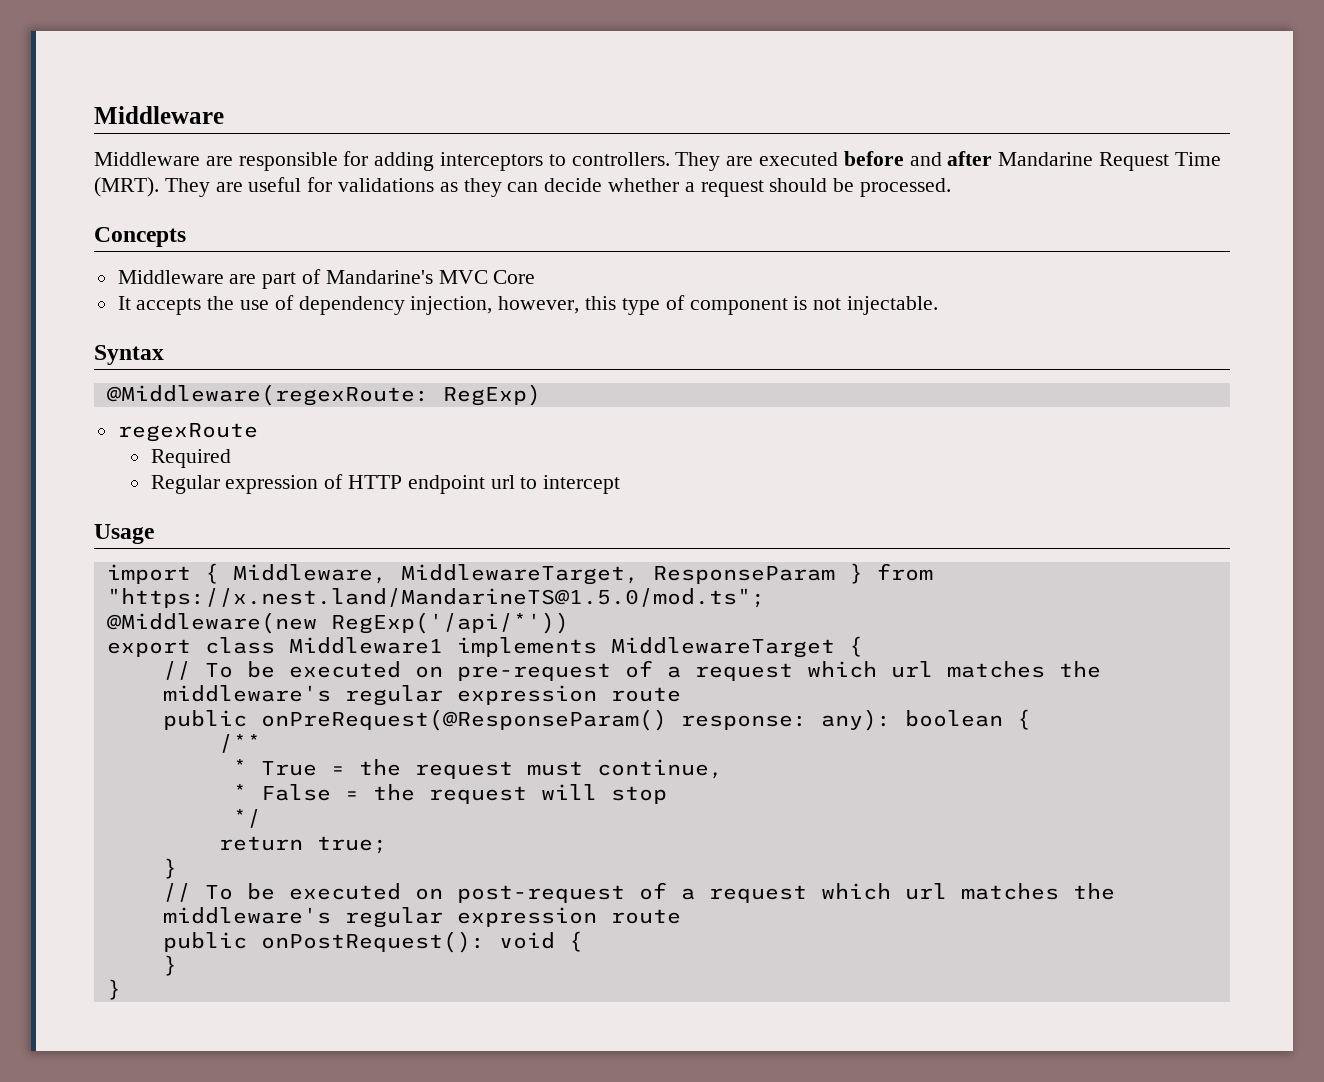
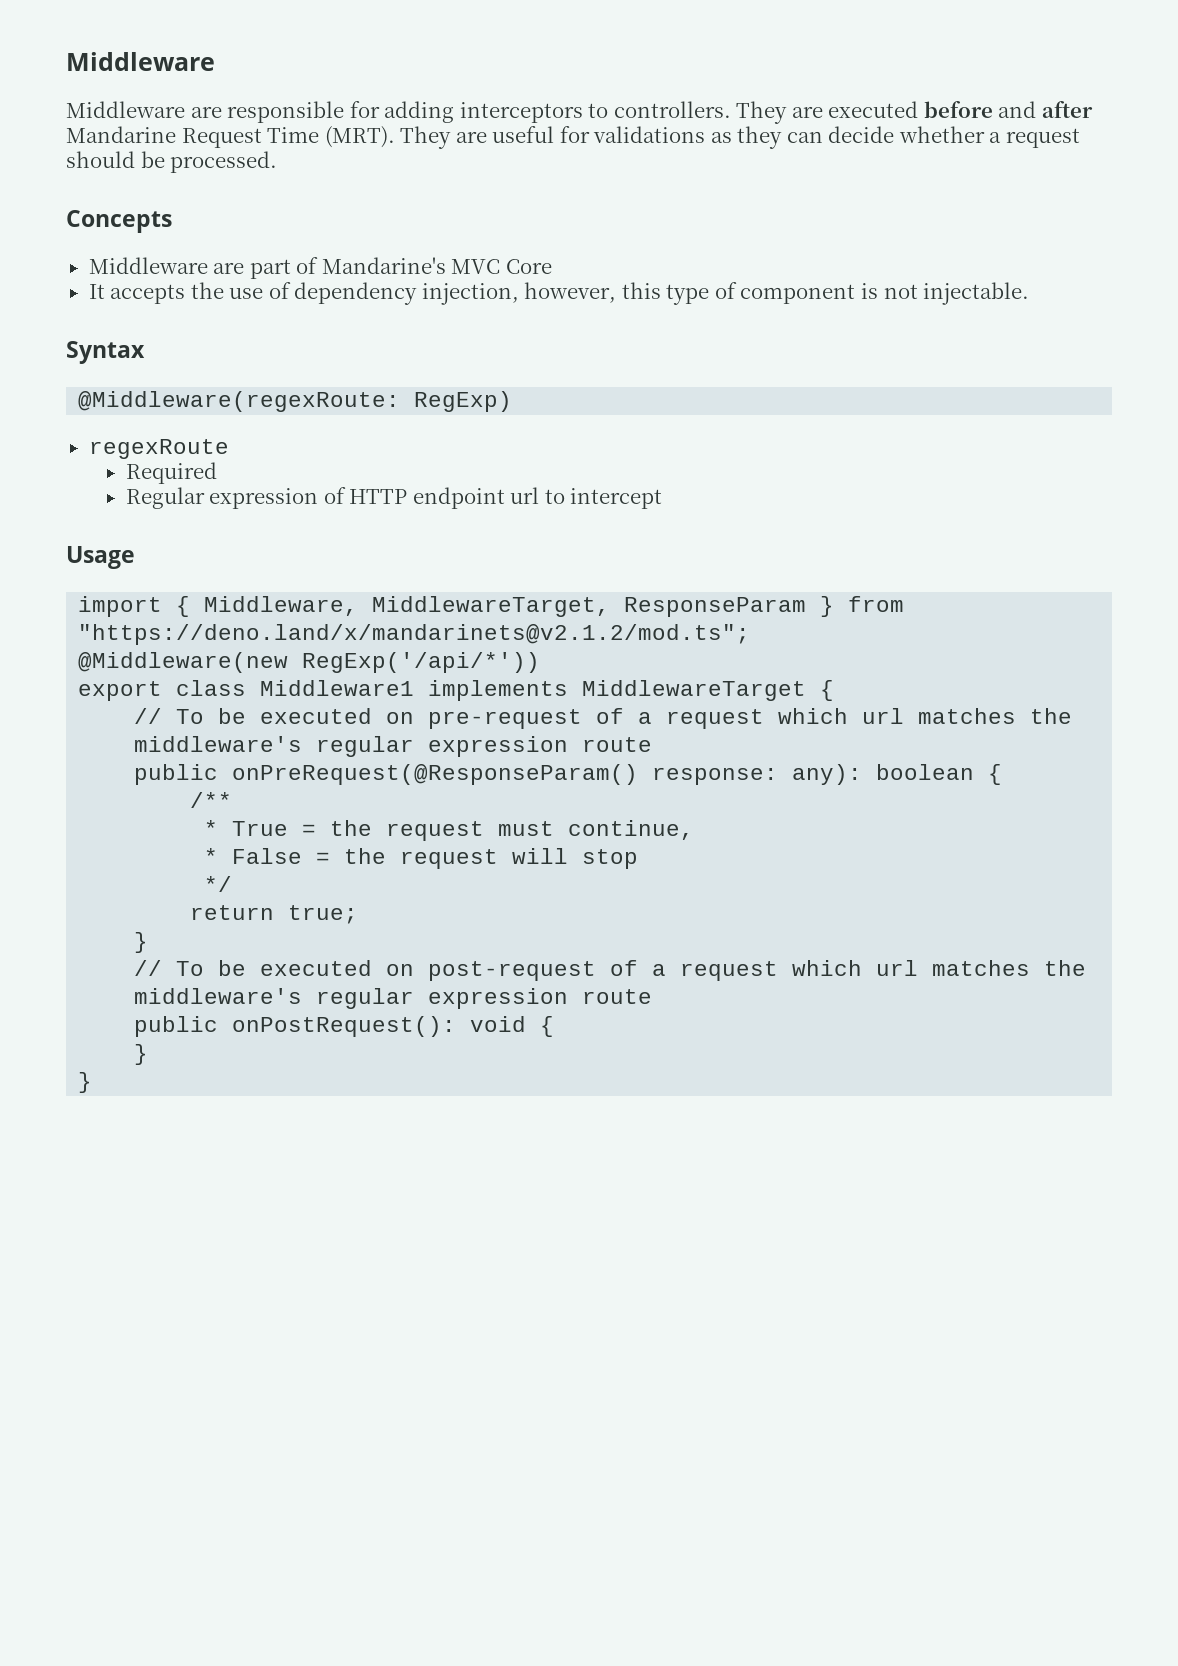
[106,588,765,608] "https://x.nest.land/MandarineTS@1.5.0/mod.ts"; -> [78,624,751,645] "https://deno.land/x/mandarinets@v2.1.2/mod.ts";

